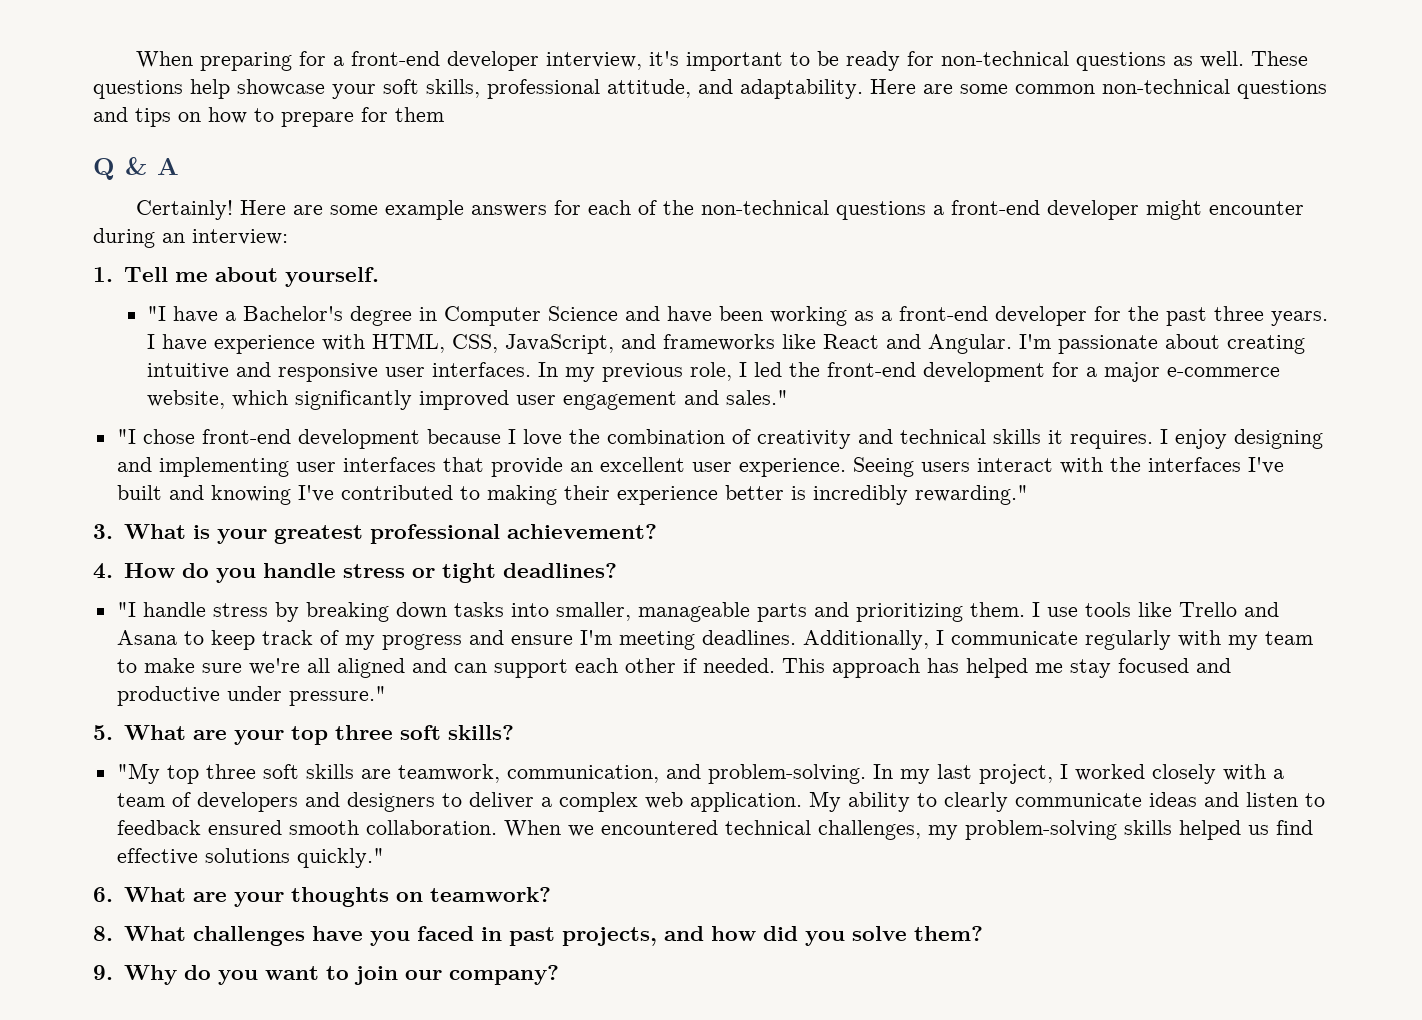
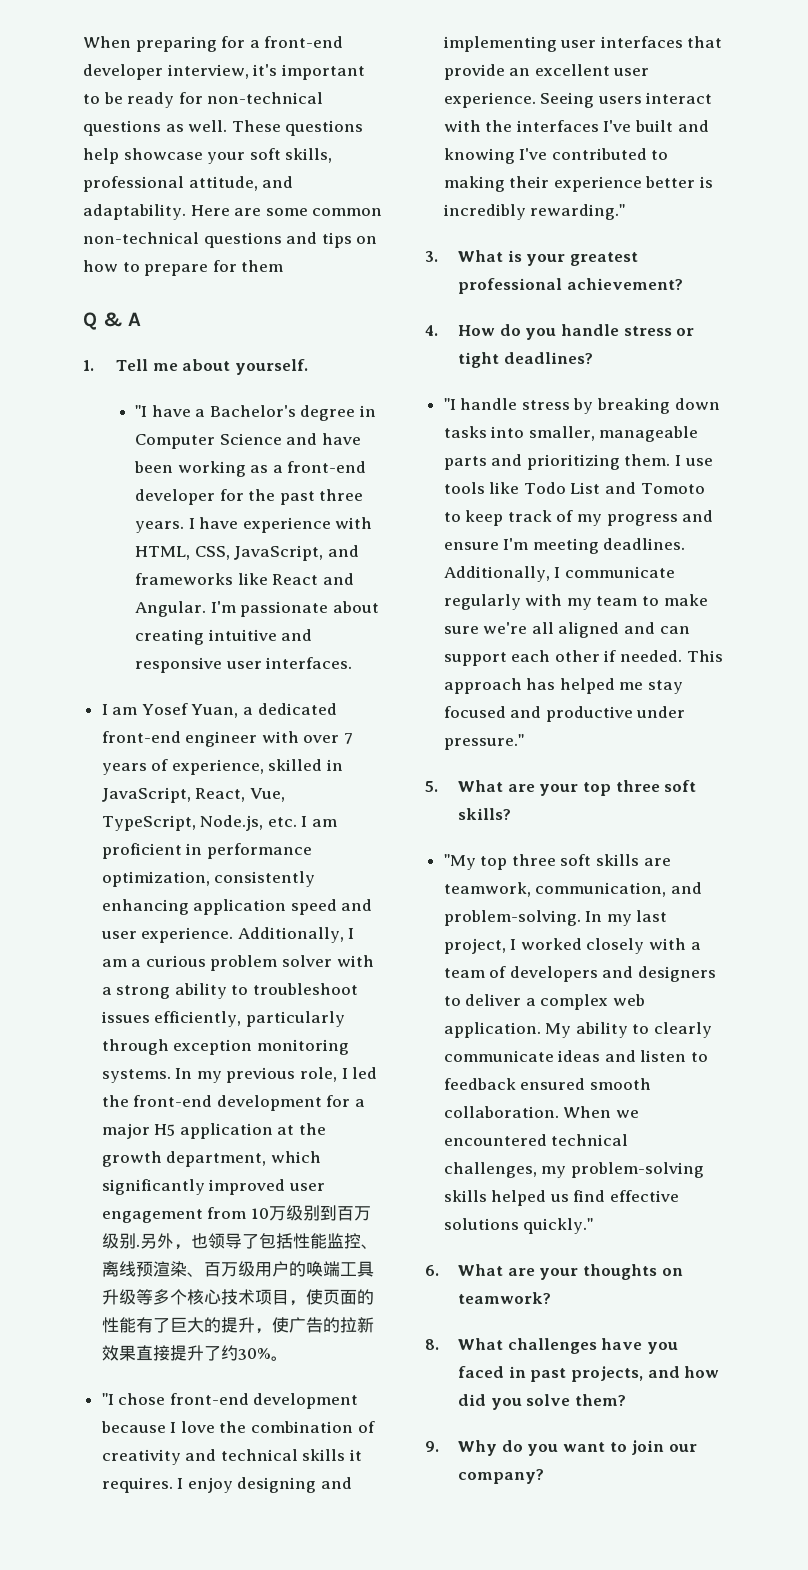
[136,200,1305,220] [93,228,288,248] // Certainly! Here are some example answers for each of the non-technical questions a front-end developer might encounter during an interview: -> (142, 319) none
(532, 369) none -> [101,703,337,718] [101,731,354,747] [101,759,344,775] [101,787,285,803] [101,815,338,831] [101,843,312,859] [101,871,316,887] [101,899,373,915] [100,927,355,943] [101,955,374,971] [101,983,359,999] [100,1011,345,1027] [101,1039,349,1055] [101,1069,171,1083] // I am Yosef Yuan, a dedicated front-end engineer with over 7 years of experience, skilled in JavaScript, React, Vue, TypeScript, Node.js, etc. I am proficient in performance optimization, consistently enhancing application speed and user experience. Additionally, I am a curious problem solver with a strong ability to troubleshoot issues efficiently, particularly through exception monitoring systems.
[1167,367,1281,377] [147,390,226,409] e-commerce website, -> [154,1123,327,1139] [101,1151,267,1167] H5 application at the growth department,
[684,390,789,405] and sales." -> [207,1205,371,1221] [101,1233,378,1250] [101,1261,374,1277] [101,1289,374,1306] [101,1317,374,1334] [101,1345,288,1361] from 10万级别到百万级别.另外，也领导了包括性能监控、离线预渲染、百万级用户的唤端工具升级等多个核心技术项目，使页面的性能有了巨大的提升，使广告的拉新效果直接提升了约30%。
[1178,602,1279,617] [116,630,177,645] Trello and Asana -> [523,482,705,494] Todo List and Tomoto

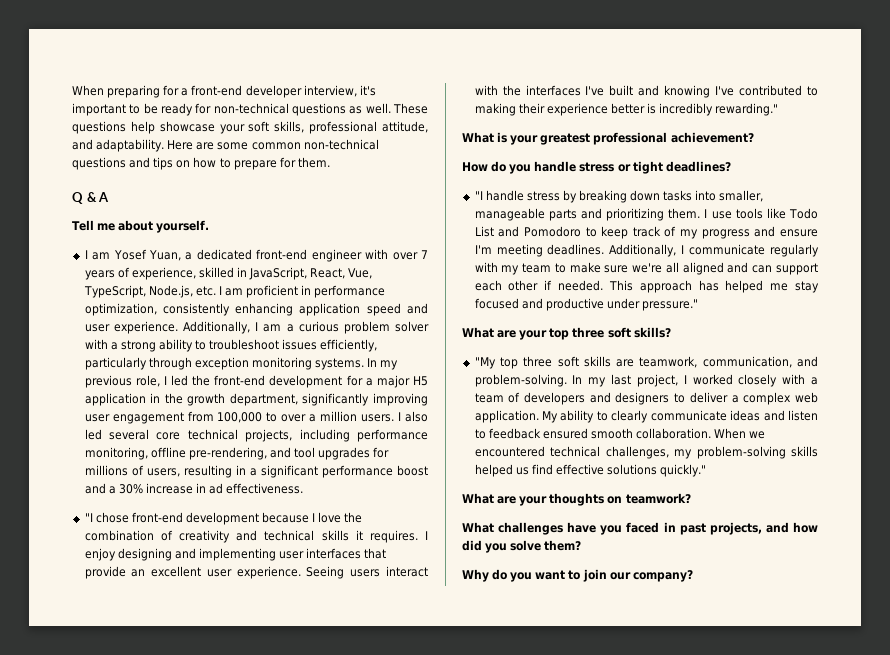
[241,260,284,272] them -> [297,157,330,168] them.
[83,360,94,371] 1. -> (110, 197) none
[134,405,376,421] [134,433,361,449] [133,461,367,477] [134,489,364,505] [134,517,373,533] [134,545,359,561] [134,573,354,585] [134,601,379,617] [134,629,313,645] [134,657,353,673] // "I have a Bachelor's degree in Computer Science and have been working as a front-end developer for the past three years. I have experience with HTML, CSS, JavaScript, and frameworks like React and Angular. I'm passionate about creating intuitive and responsive user interfaces. -> (210, 226) none
[277,1125,295,1135] at -> [150,393,161,403] in
[270,1151,321,1163] [101,1179,325,1195] [101,1205,371,1223] [101,1233,378,1250] [101,1261,374,1277] [101,1289,374,1306] [101,1317,374,1334] [101,1345,288,1361] which significantly improved user engagement from 10万级别到百万级别.另外，也领导了包括性能监控、离线预渲染、百万级用户的唤端工具升级等多个核心技术项目，使页面的性能有了巨大的提升，使广告的拉新效果直接提升了约30%。 -> [302,393,429,406] [84,411,429,424] [84,429,428,442] [84,447,390,460] [84,465,428,478] [84,483,304,494] significantly improving user engagement from 100,000 to over a million users. I also led several core technical projects, including performance monitoring, offline pre-rendering, and tool upgrades for millions of users, resulting in a significant performance boost and a 30% increase in ad effectiveness.
[425,251,438,262] 3. -> (779, 109) none
[425,325,438,336] 4. -> (754, 137) none
[640,483,705,494] Tomoto -> [523,226,581,237] Pomodoro
[425,781,438,792] 5. -> (699, 305) none
[425,1265,439,1276] 6. -> (707, 470) none
[425,1339,439,1350] 8. -> (691, 498) none
[425,1441,439,1452] 9. -> (582, 545) none

